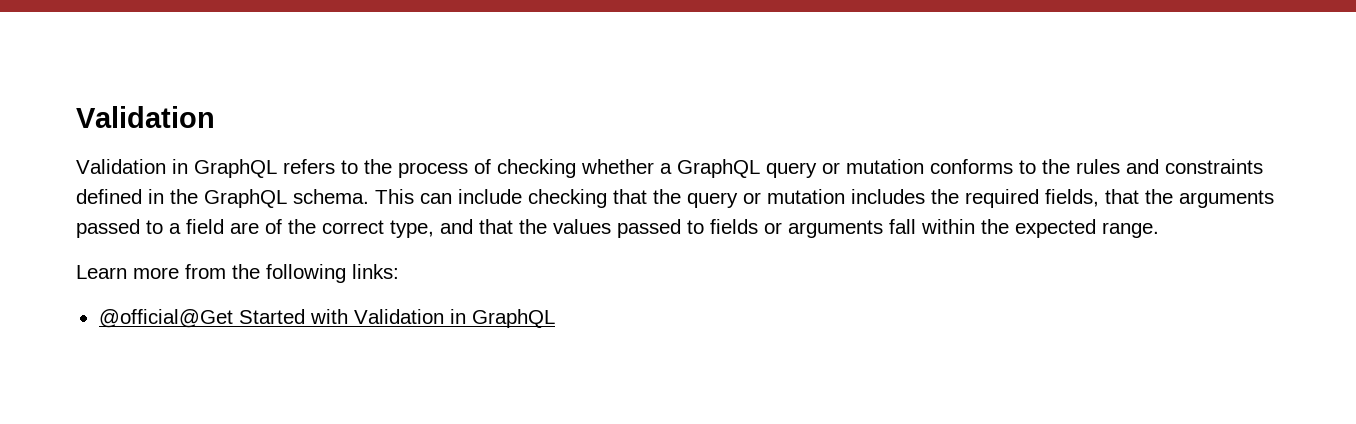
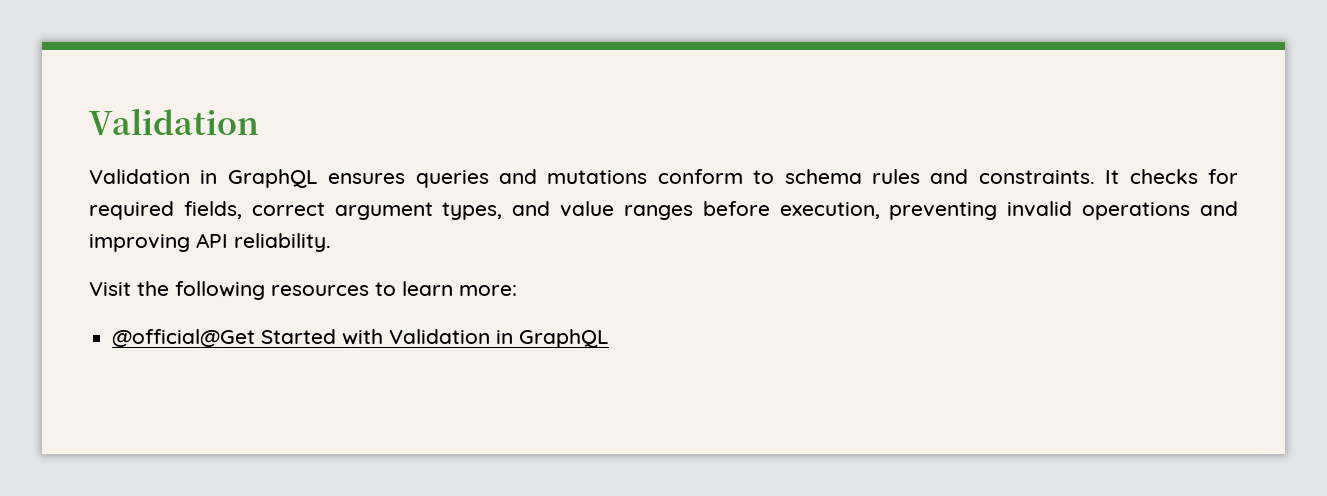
[283,159,1263,178] [76,189,1274,208] [76,219,1159,238] [76,264,399,283] refers to the process of checking whether a GraphQL query or mutation conforms to the rules and constraints defined in the GraphQL schema. This can include checking that the query or mutation includes the required fields, that the arguments passed to a field are of the correct type, and that the values passed to fields or arguments fall within the expected range. // Learn more from the following links: -> [328,169,1238,188] [89,201,1238,220] [89,233,331,252] [89,281,517,300] ensures queries and mutations conform to schema rules and constraints. It checks for required fields, correct argument types, and value ranges before execution, preventing invalid operations and improving API reliability. // Visit the following resources to learn more:

